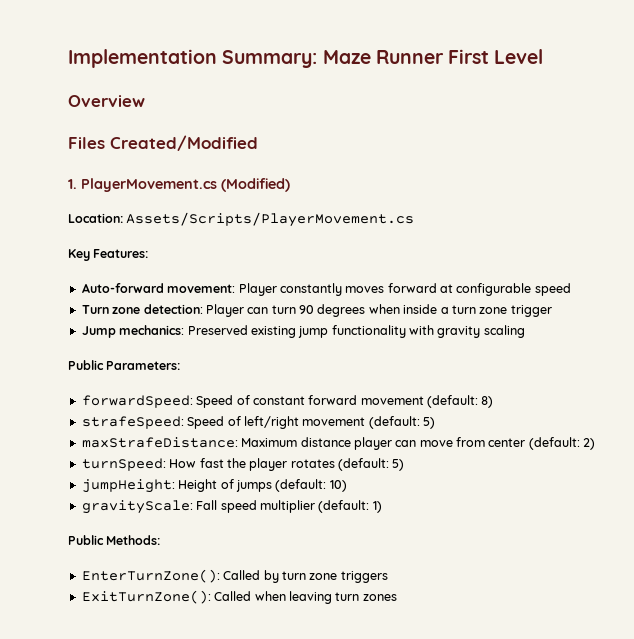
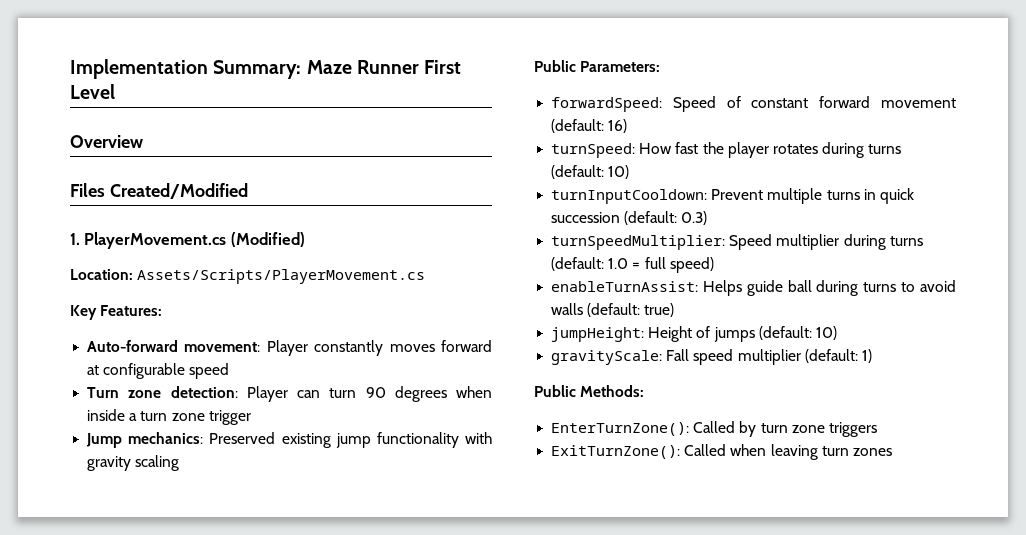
[481,396,494,408] [81,416,435,429] [81,437,596,450] 8) // strafeSpeed: Speed of left/right movement (default: 5) // maxStrafeDistance: Maximum distance player can move from center (default: 2) -> [608,119,628,133] 16)
[338,458,405,471] (default: 5) -> [822,142,902,158] [551,165,630,179] [551,188,914,204] [551,211,708,225] [551,234,923,250] [551,257,714,273] [551,280,957,296] [551,303,675,317] during turns (default: 10) // turnInputCooldown: Prevent multiple turns in quick succession (default: 0.3) // turnSpeedMultiplier: Speed multiplier during turns (default: 1.0 = full speed) // enableTurnAssist: Helps guide ball during turns to avoid walls (default: true)

